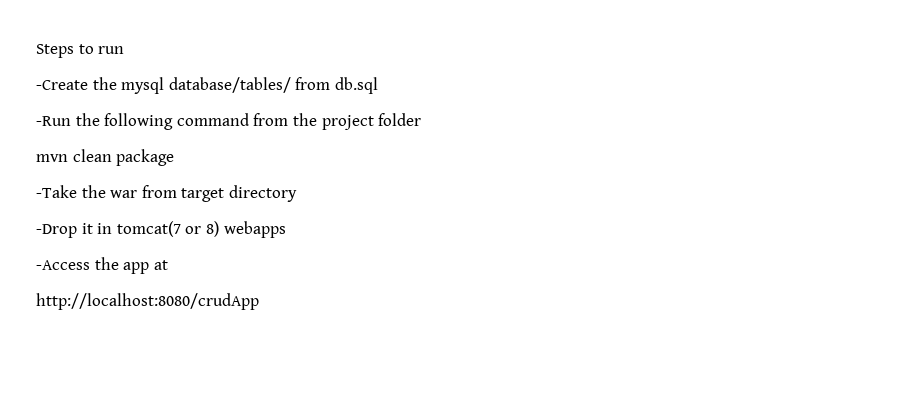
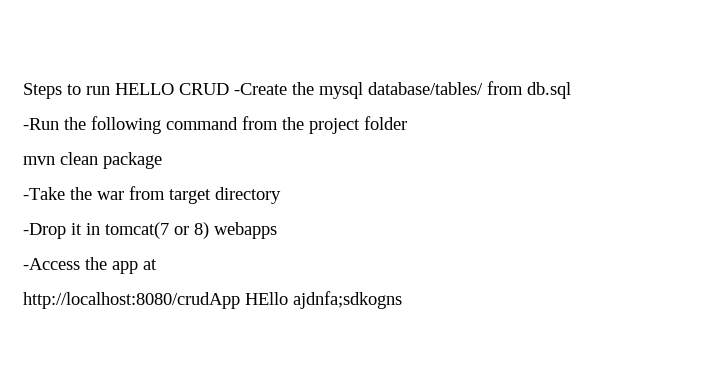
(125, 50) // -> [115,83,229,95] HELLO CRUD
(259, 301) none -> [245,291,402,309] HEllo ajdnfa;sdkogns

